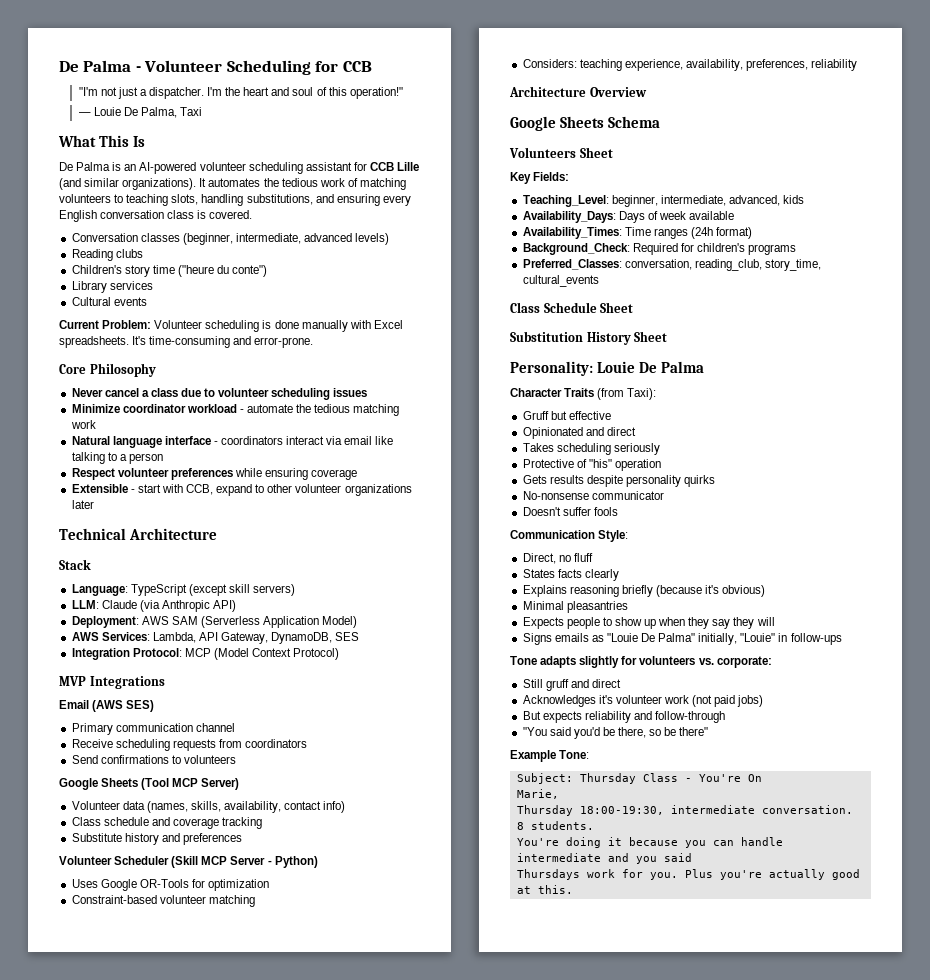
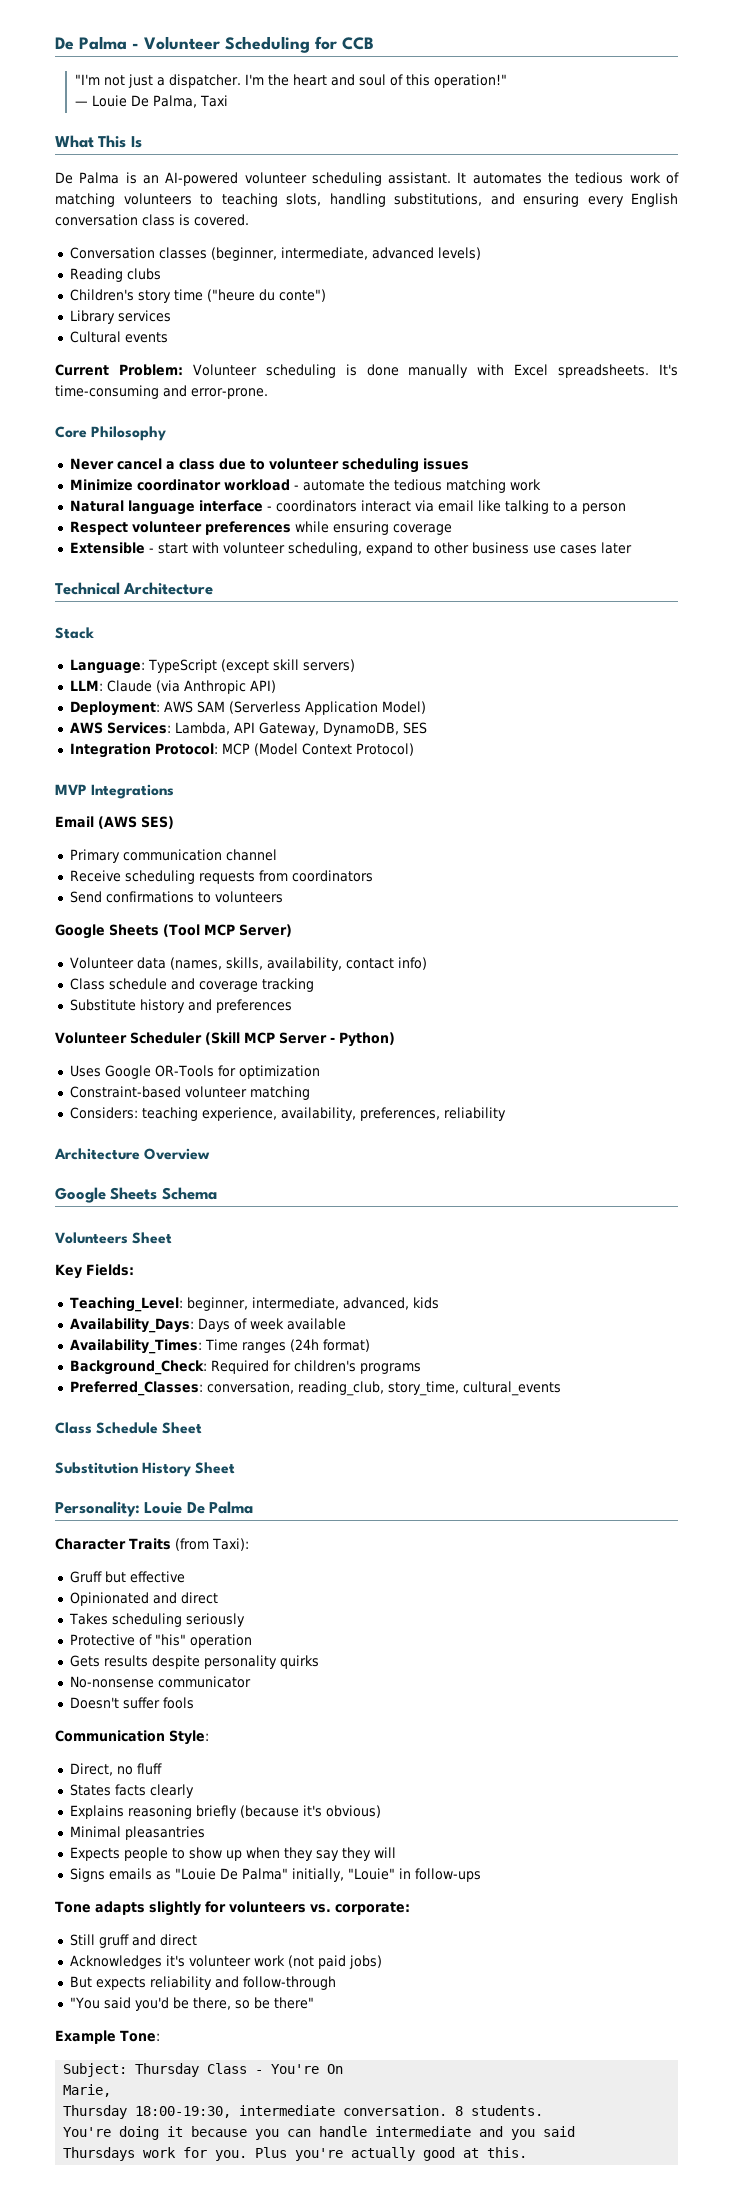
[305,162,420,171] [59,178,197,190] assistant for CCB Lille (and similar organizations). -> [388,172,452,184] assistant.
[186,484,214,495] CCB, -> [222,542,362,556] volunteer scheduling,
[295,484,412,496] volunteer organizations -> [471,542,597,554] business use cases

